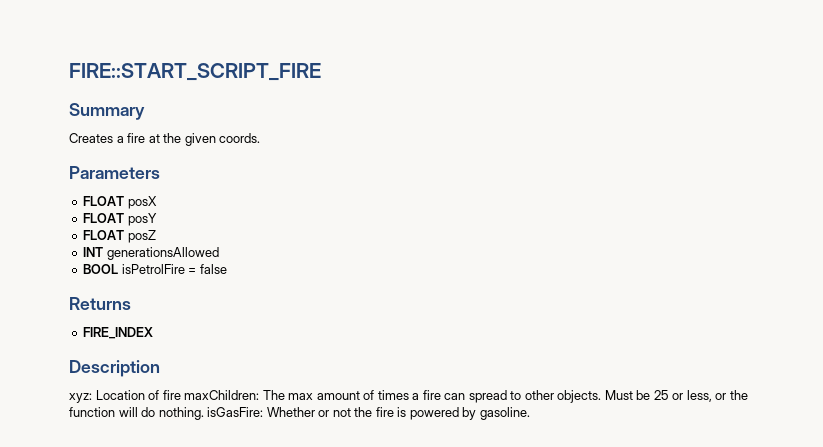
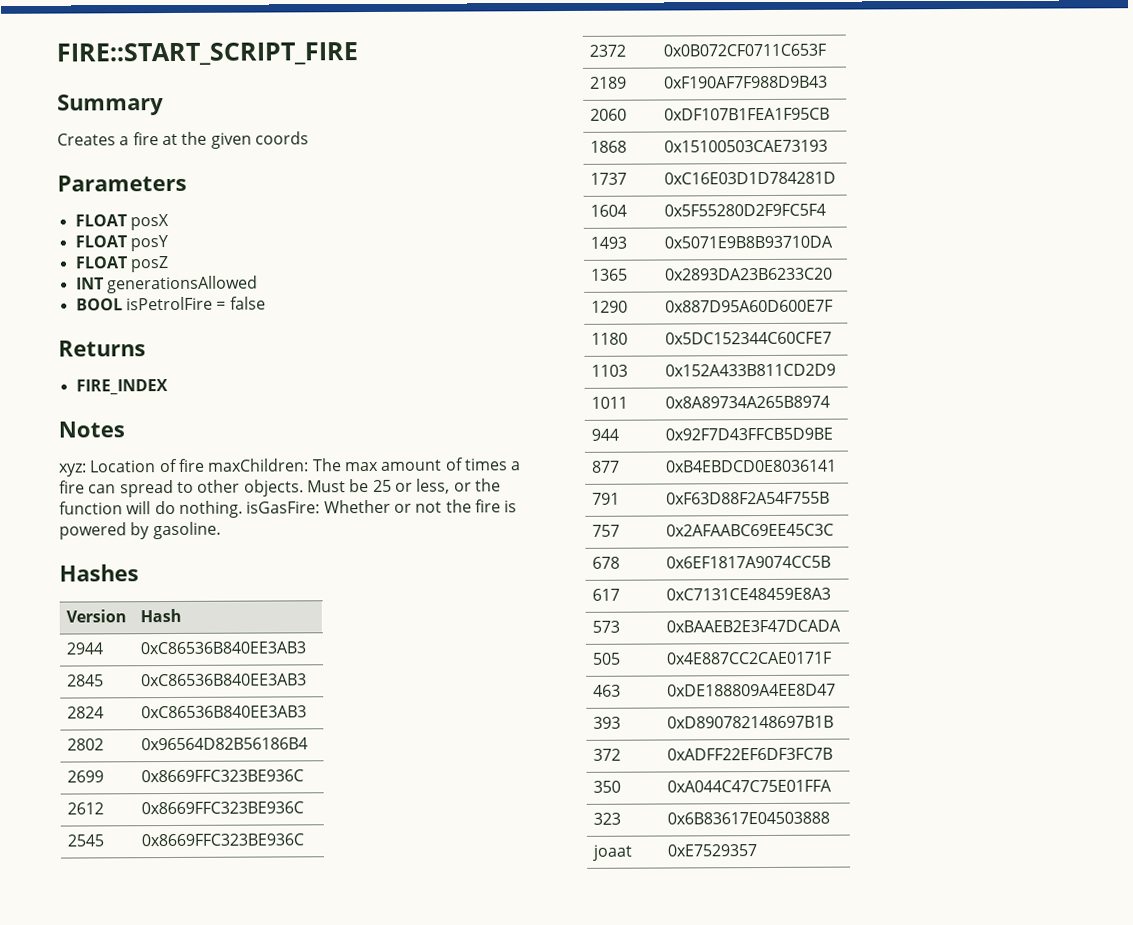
[219,133,261,143] coords. -> [254,131,309,145] coords
[69,360,160,377] Description -> [58,421,125,438] Notes
(530, 413) none -> [59,564,139,582] [65,609,127,623] [139,608,182,623] [65,642,103,655] [139,641,306,655] [66,674,104,687] [140,673,307,687] [66,706,104,719] [140,705,307,719] [66,738,104,751] [140,737,308,751] [66,770,104,783] [140,769,304,783] [66,802,104,815] [140,801,304,815] [66,834,104,847] [140,833,304,847] [588,44,626,57] [662,43,826,57] [589,76,627,89] [663,75,828,89] [589,108,627,121] [663,107,830,121] [589,140,627,153] [663,139,828,153] [589,172,627,185] [663,171,836,185] [589,204,627,217] [663,203,826,217] [589,236,627,249] [663,235,833,249] [590,268,628,281] [664,267,833,281] [590,300,628,313] [664,299,833,313] [590,332,628,345] [664,331,832,345] [590,364,628,377] [664,363,836,377] [590,396,628,409] [664,395,830,409] [590,428,619,441] [664,427,833,441] [590,460,620,473] [664,459,837,473] [591,492,620,505] [665,491,830,505] [591,524,620,537] [665,523,834,537] [591,556,620,569] [665,555,831,569] [591,588,620,601] [665,587,831,601] [591,620,620,633] [665,619,841,633] [591,652,621,665] [665,651,832,665] [592,684,621,697] [666,683,836,697] [592,716,621,729] [666,715,834,729] [592,748,621,761] [666,747,833,761] [592,780,621,793] [666,779,832,793] [592,812,621,825] [666,811,830,825] [591,844,633,861] [666,844,757,857] // Hashes // Version | Hash // 2944 | 0xC86536B840EE3AB3 // 2845 | 0xC86536B840EE3AB3 // 2824 | 0xC86536B840EE3AB3 // 2802 | 0x96564D82B56186B4 // 2699 | 0x8669FFC323BE936C // 2612 | 0x8669FFC323BE936C // 2545 | 0x8669FFC323BE936C // 2372 | 0x0B072CF0711C653F // 2189 | 0xF190AF7F988D9B43 // 2060 | 0xDF107B1FEA1F95CB // 1868 | 0x15100503CAE73193 // 1737 | 0xC16E03D1D784281D // 1604 | 0x5F55280D2F9FC5F4 // 1493 | 0x5071E9B8B93710DA // 1365 | 0x2893DA23B6233C20 // 1290 | 0x887D95A60D600E7F // 1180 | 0x5DC152344C60CFE7 // 1103 | 0x152A433B811CD2D9 // 1011 | 0x8A89734A265B8974 // 944 | 0x92F7D43FFCB5D9BE // 877 | 0xB4EBDCD0E8036141 // 791 | 0xF63D88F2A54F755B // 757 | 0x2AFAABC69EE45C3C // 678 | 0x6EF1817A9074CC5B // 617 | 0xC7131CE48459E8A3 // 573 | 0xBAAEB2E3F47DCADA // 505 | 0x4E887CC2CAE0171F // 463 | 0xDE188809A4EE8D47 // 393 | 0xD890782148697B1B // 372 | 0xADFF22EF6DF3FC7B // 350 | 0xA044C47C75E01FFA // 323 | 0x6B83617E04503888 // joaat | 0xE7529357

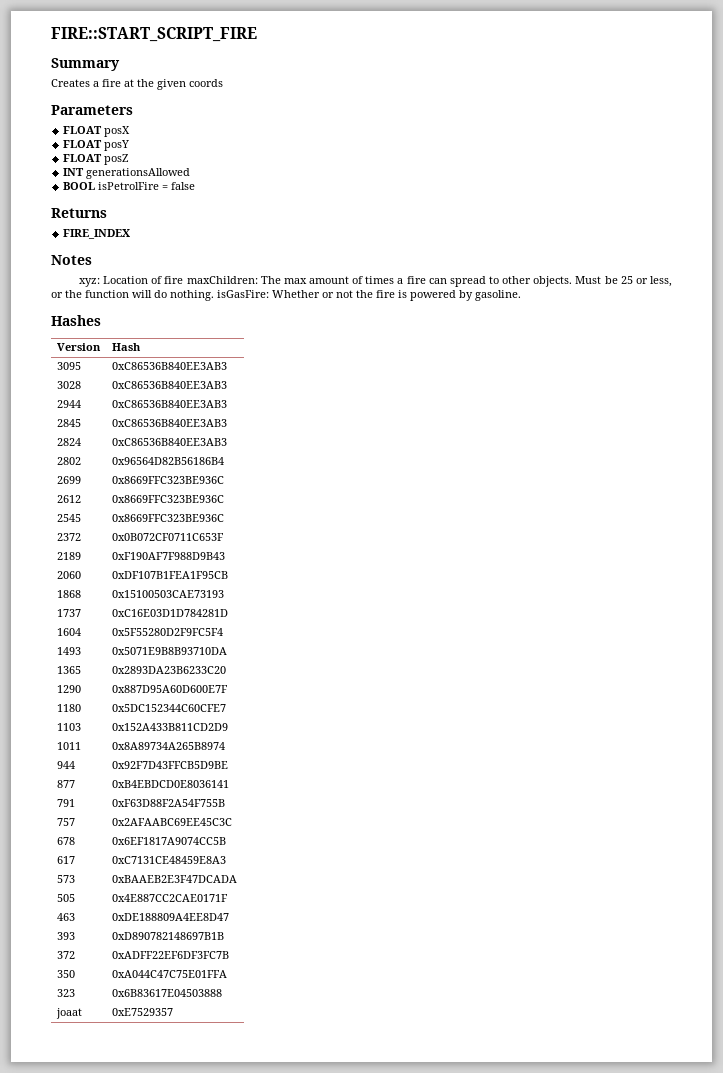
(182, 615) none -> [56,362,81,370] [111,362,227,370] [56,381,81,389] [111,381,227,389] // 3095 | 0xC86536B840EE3AB3 // 3028 | 0xC86536B840EE3AB3

